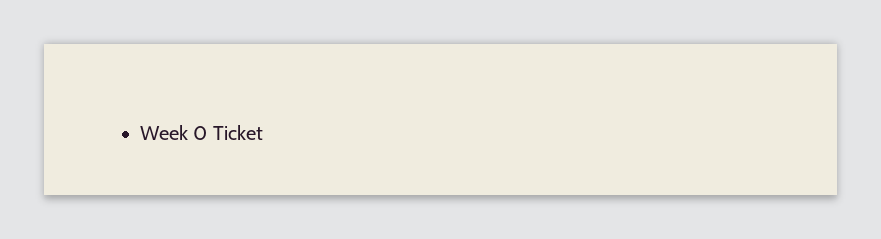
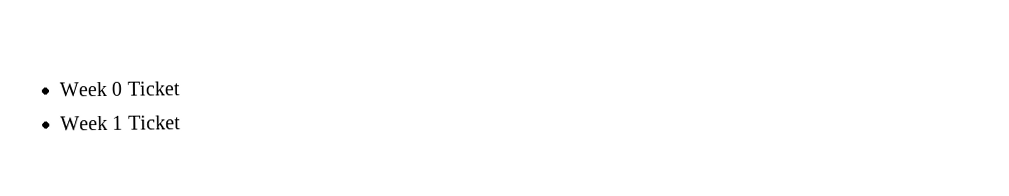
(263, 132) none -> [60,115,181,131] // Week 1 Ticket

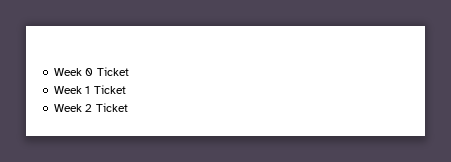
(181, 122) none -> [54,103,128,112] // Week 2 Ticket

